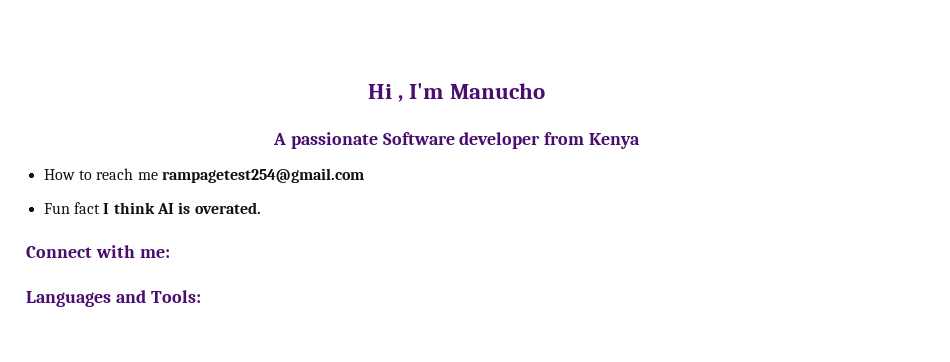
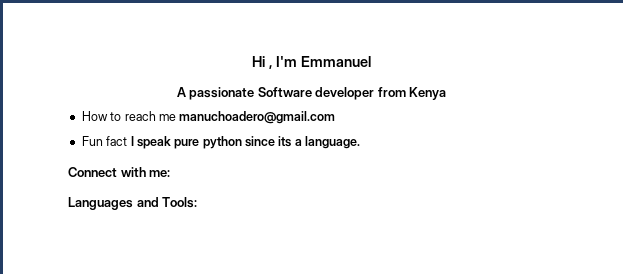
[450,83,546,99] Manucho -> [300,56,371,67] Emmanuel
[161,168,364,183] rampagetest254@gmail.com -> [179,111,336,124] manuchoadero@gmail.com
[113,202,261,214] think AI is overated. -> [136,136,361,149] speak pure python since its a language.

